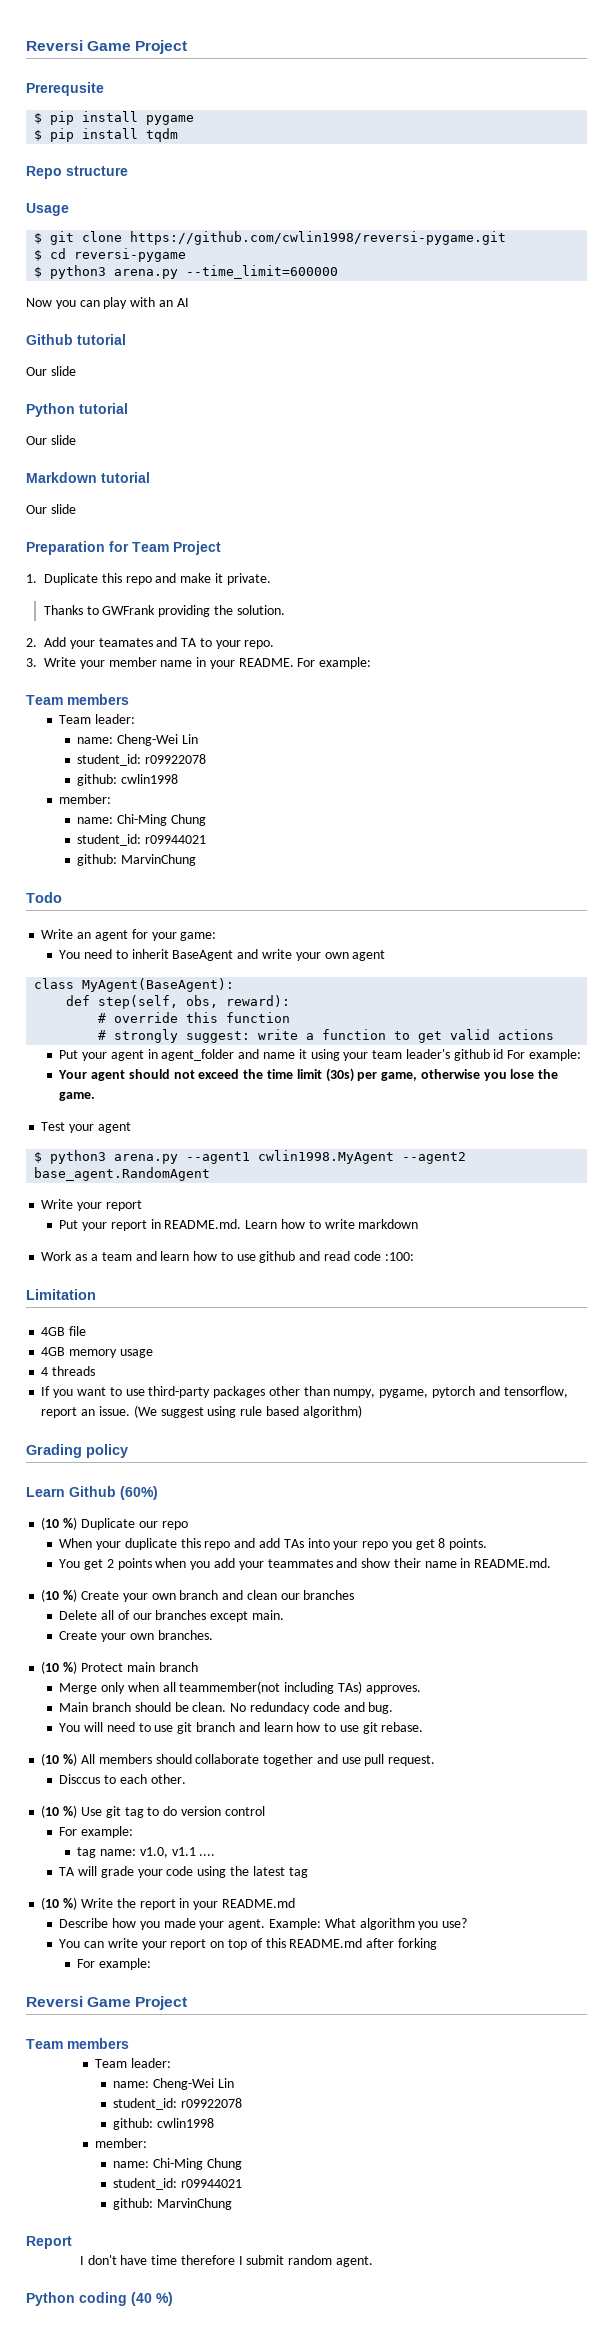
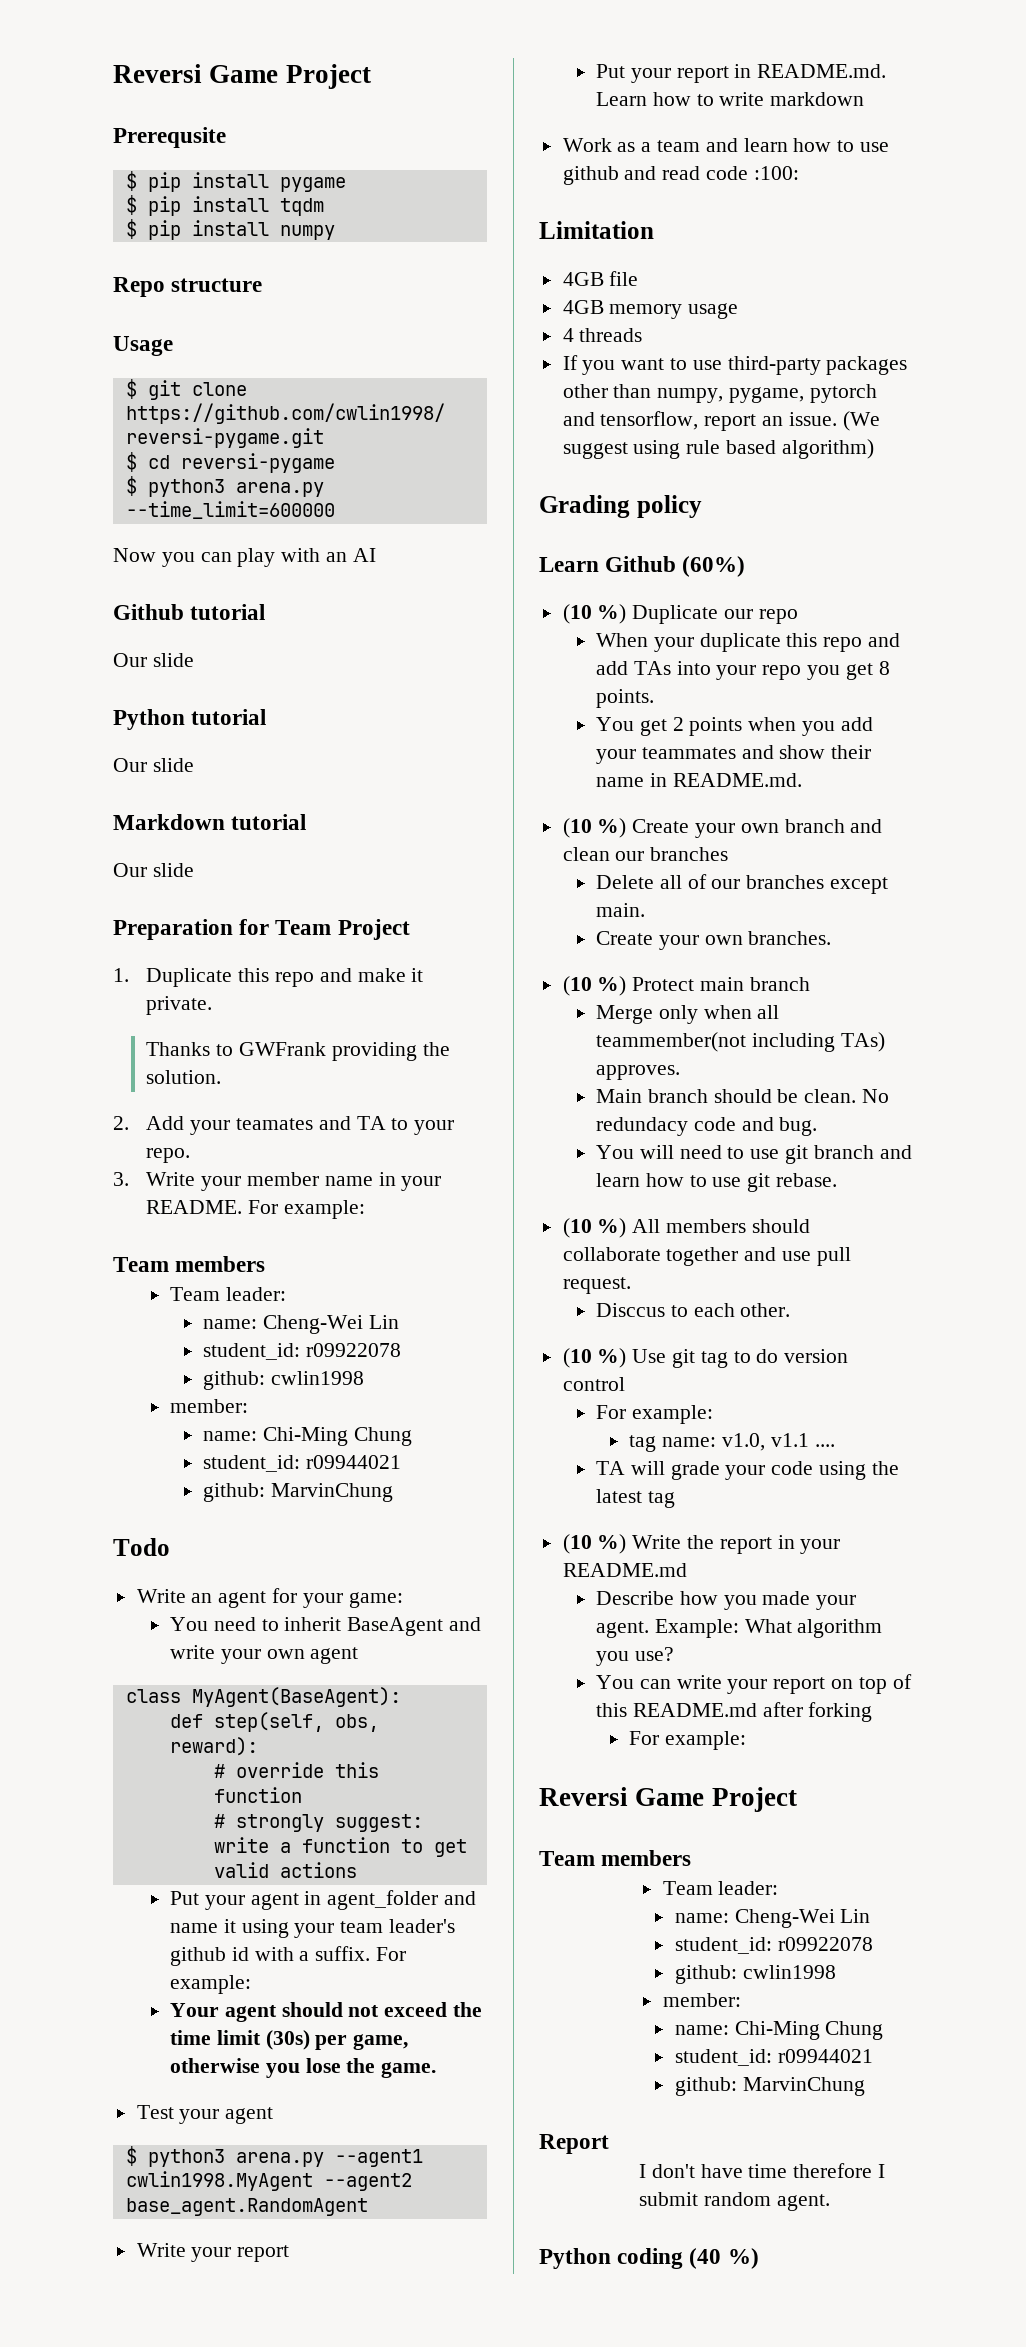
(179, 135) none -> [125,219,335,240] // $ pip install numpy
(504, 1054) none -> [254,1946,371,1961] with a suffix.

